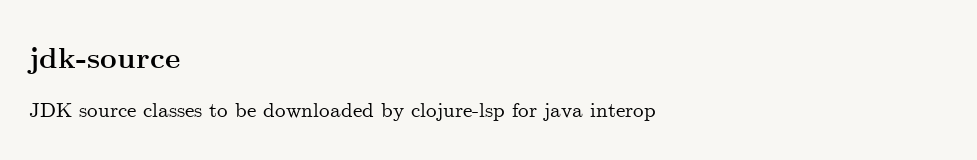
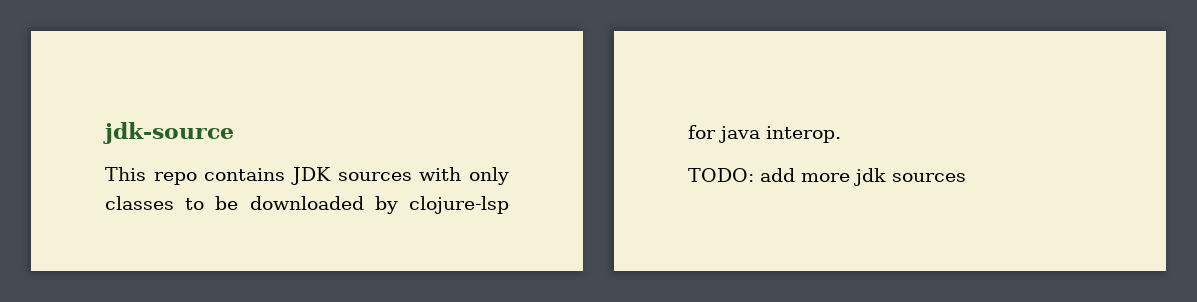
[29,103,136,117] JDK source -> [105,167,509,185] This repo contains JDK sources with only
[590,103,656,121] interop -> [766,126,841,143] [688,168,966,186] interop. // TODO: add more jdk sources

